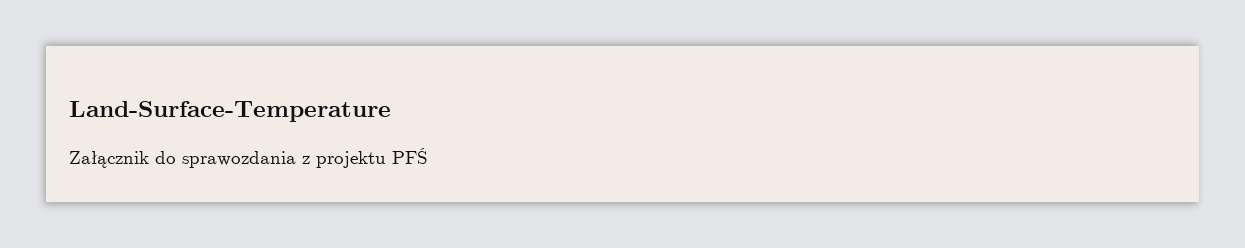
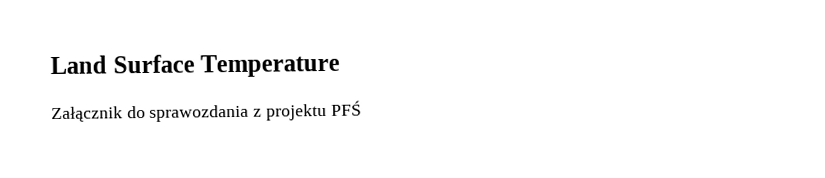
[69,101,391,122] Land-Surface-Temperature -> [50,53,341,78] Land Surface Temperature

